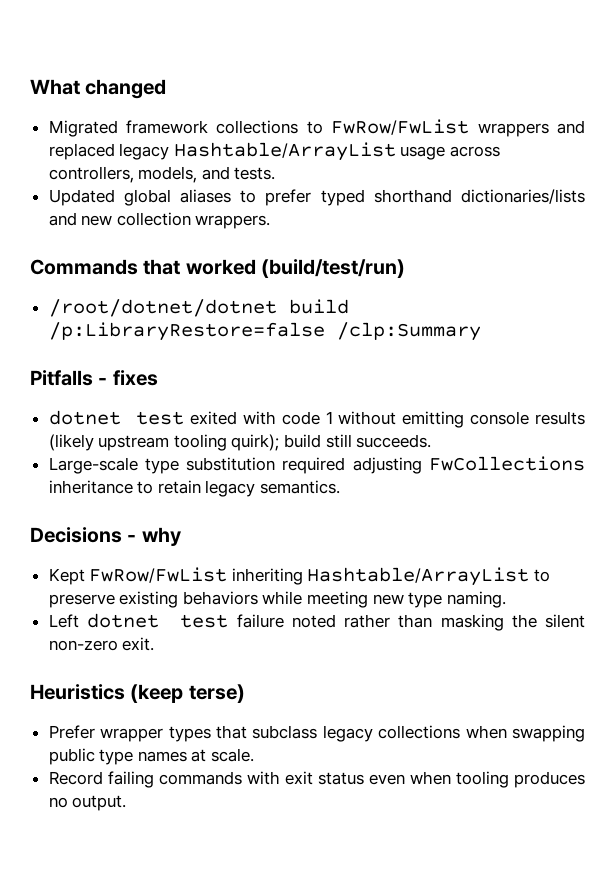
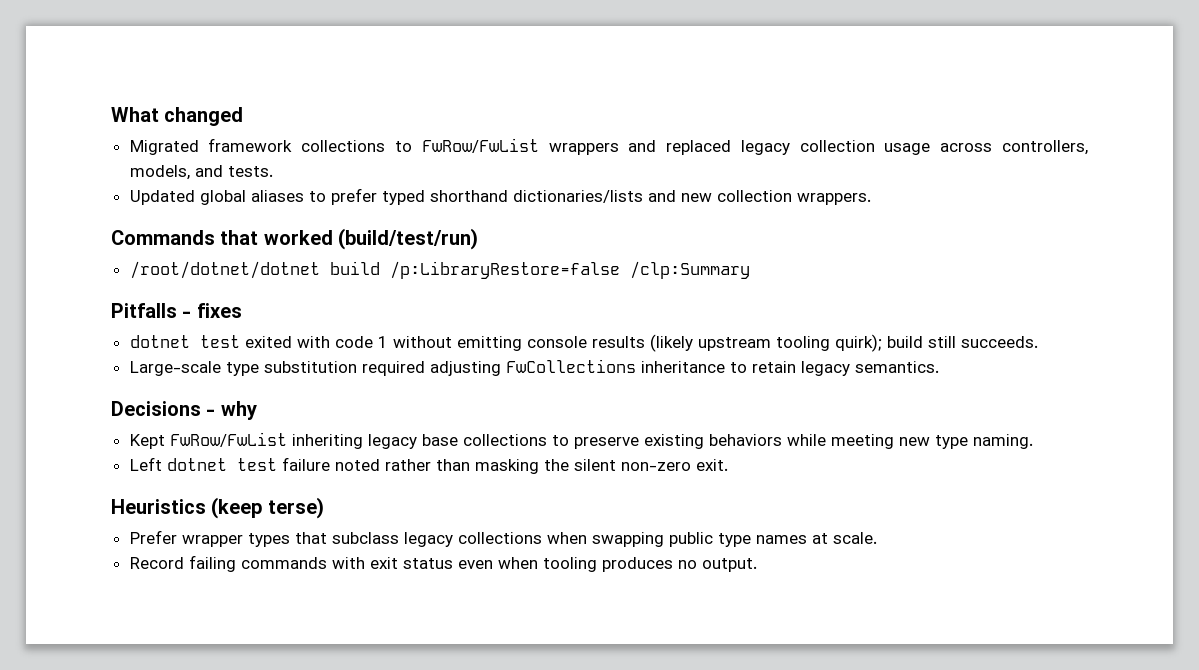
[173,142,396,161] Hashtable/ArrayList -> [799,140,875,152] collection
[307,567,530,586] Hashtable/ArrayList -> [367,434,547,449] legacy base collections

